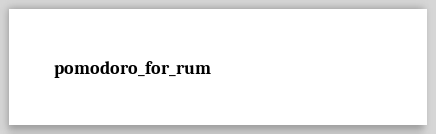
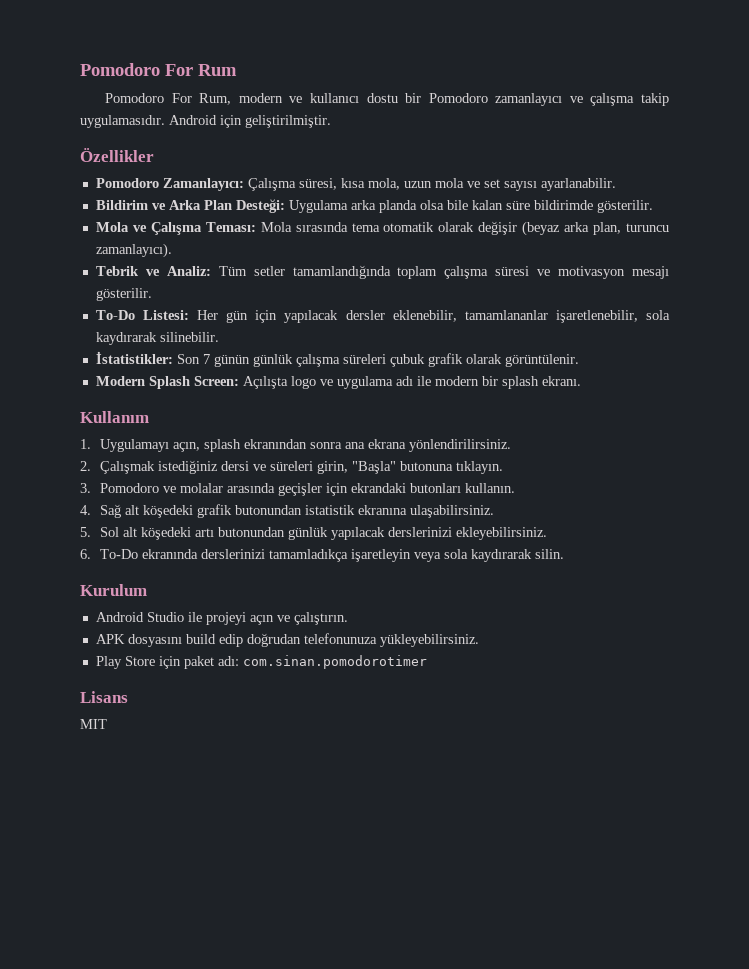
[54,61,211,78] pomodoro_for_rum -> [80,63,237,76] [105,93,669,106] [80,115,331,128] [80,148,154,162] [95,178,616,191] [95,199,653,213] [95,221,669,236] [95,243,172,258] [95,265,670,279] [95,288,152,301] [95,310,670,323] [95,332,219,345] [95,351,579,367] [95,376,581,389] [80,411,149,423] [80,439,512,452] [80,460,504,474] [80,483,516,496] [80,504,495,518] [80,527,548,540] [80,549,565,562] [80,584,147,596] [95,612,348,625] [95,633,479,647] [95,655,427,669] [80,691,128,703] [80,719,107,729] Pomodoro For Rum // Pomodoro For Rum, modern ve kullanıcı dostu bir Pomodoro zamanlayıcı ve çalışma takip uygulamasıdır. Android için geliştirilmiştir. // Özellikler // Pomodoro Zamanlayıcı: Çalışma süresi, kısa mola, uzun mola ve set sayısı ayarlanabilir. // Bildirim ve Arka Plan Desteği: Uygulama arka planda olsa bile kalan süre bildirimde gösterilir. // Mola ve Çalışma Teması: Mola sırasında tema otomatik olarak değişir (beyaz arka plan, turuncu zamanlayıcı). // Tebrik ve Analiz: Tüm setler tamamlandığında toplam çalışma süresi ve motivasyon mesajı gösterilir. // To-Do Listesi: Her gün için yapılacak dersler eklenebilir, tamamlananlar işaretlenebilir, sola kaydırarak silinebilir. // İstatistikler: Son 7 günün günlük çalışma süreleri çubuk grafik olarak görüntülenir. // Modern Splash Screen: Açılışta logo ve uygulama adı ile modern bir splash ekranı. // Kullanım // 1. Uygulamayı açın, splash ekranından sonra ana ekrana yönlendirilirsiniz. // 2. Çalışmak istediğiniz dersi ve süreleri girin, "Başla" butonuna tıklayın. // 3. Pomodoro ve molalar arasında geçişler için ekrandaki butonları kullanın. // 4. Sağ alt köşedeki grafik butonundan istatistik ekranına ulaşabilirsiniz. // 5. Sol alt köşedeki artı butonundan günlük yapılacak derslerinizi ekleyebilirsiniz. // 6. To-Do ekranında derslerinizi tamamladıkça işaretleyin veya sola kaydırarak silin. // Kurulum // Android Studio ile projeyi açın ve çalıştırın. // APK dosyasını build edip doğrudan telefonunuza yükleyebilirsiniz. // Play Store için paket adı: com.sinan.pomodorotimer // Lisans // MIT

